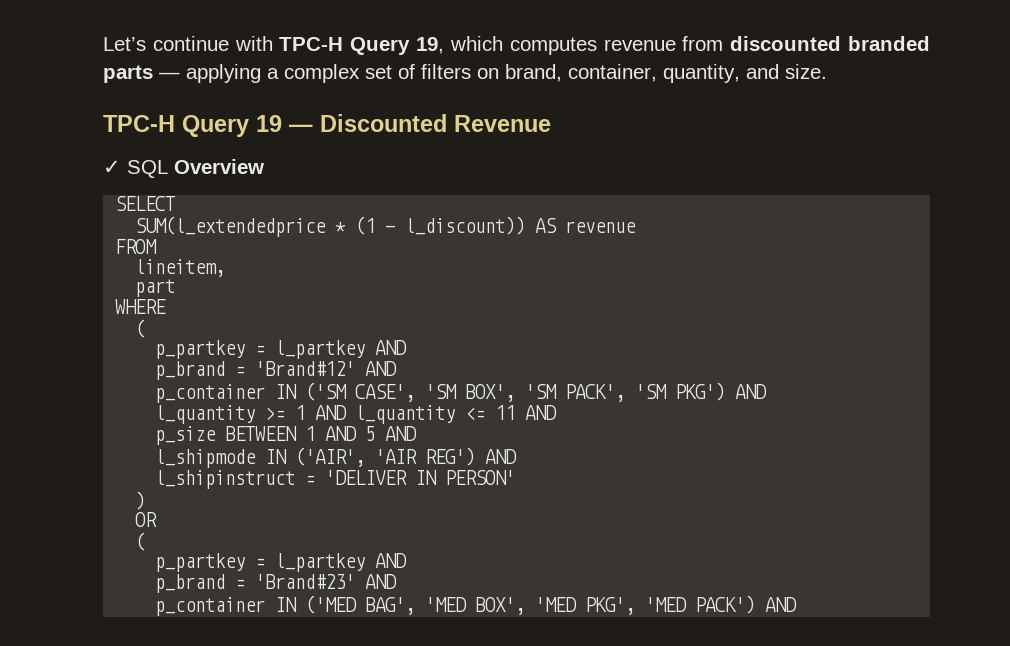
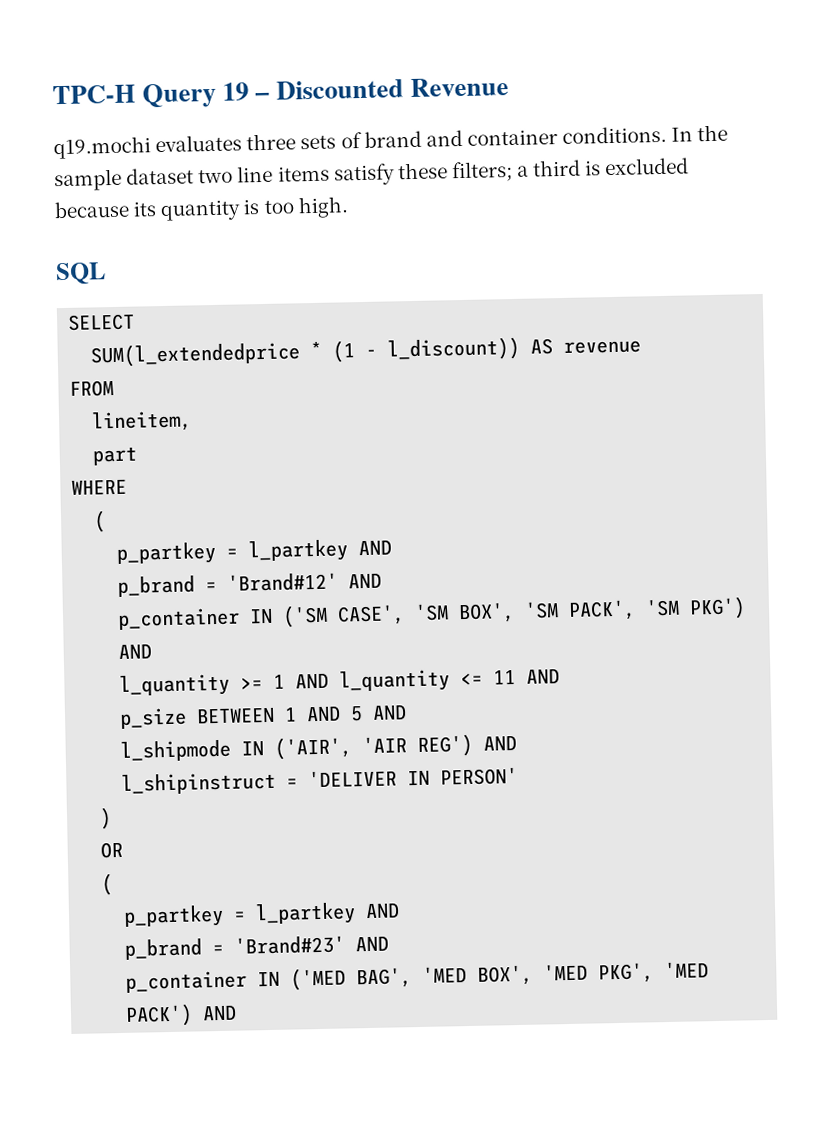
[103,36,931,55] [103,64,827,83] Let’s continue with TPC-H Query 19, which computes revenue from discounted branded parts — applying a complex set of filters on brand, container, quantity, and size. // -> (52, 94) none
[289,124,313,132] — -> [255,92,271,101] –
[103,160,121,174] ✓ -> [53,124,729,160] [54,157,690,192] [54,196,349,222] q19.mochi evaluates three sets of brand and container conditions. In the sample dataset two line items satisfy these filters; a third is excluded because its quantity is too high. //
[174,159,264,174] Overview -> (106, 274) none

